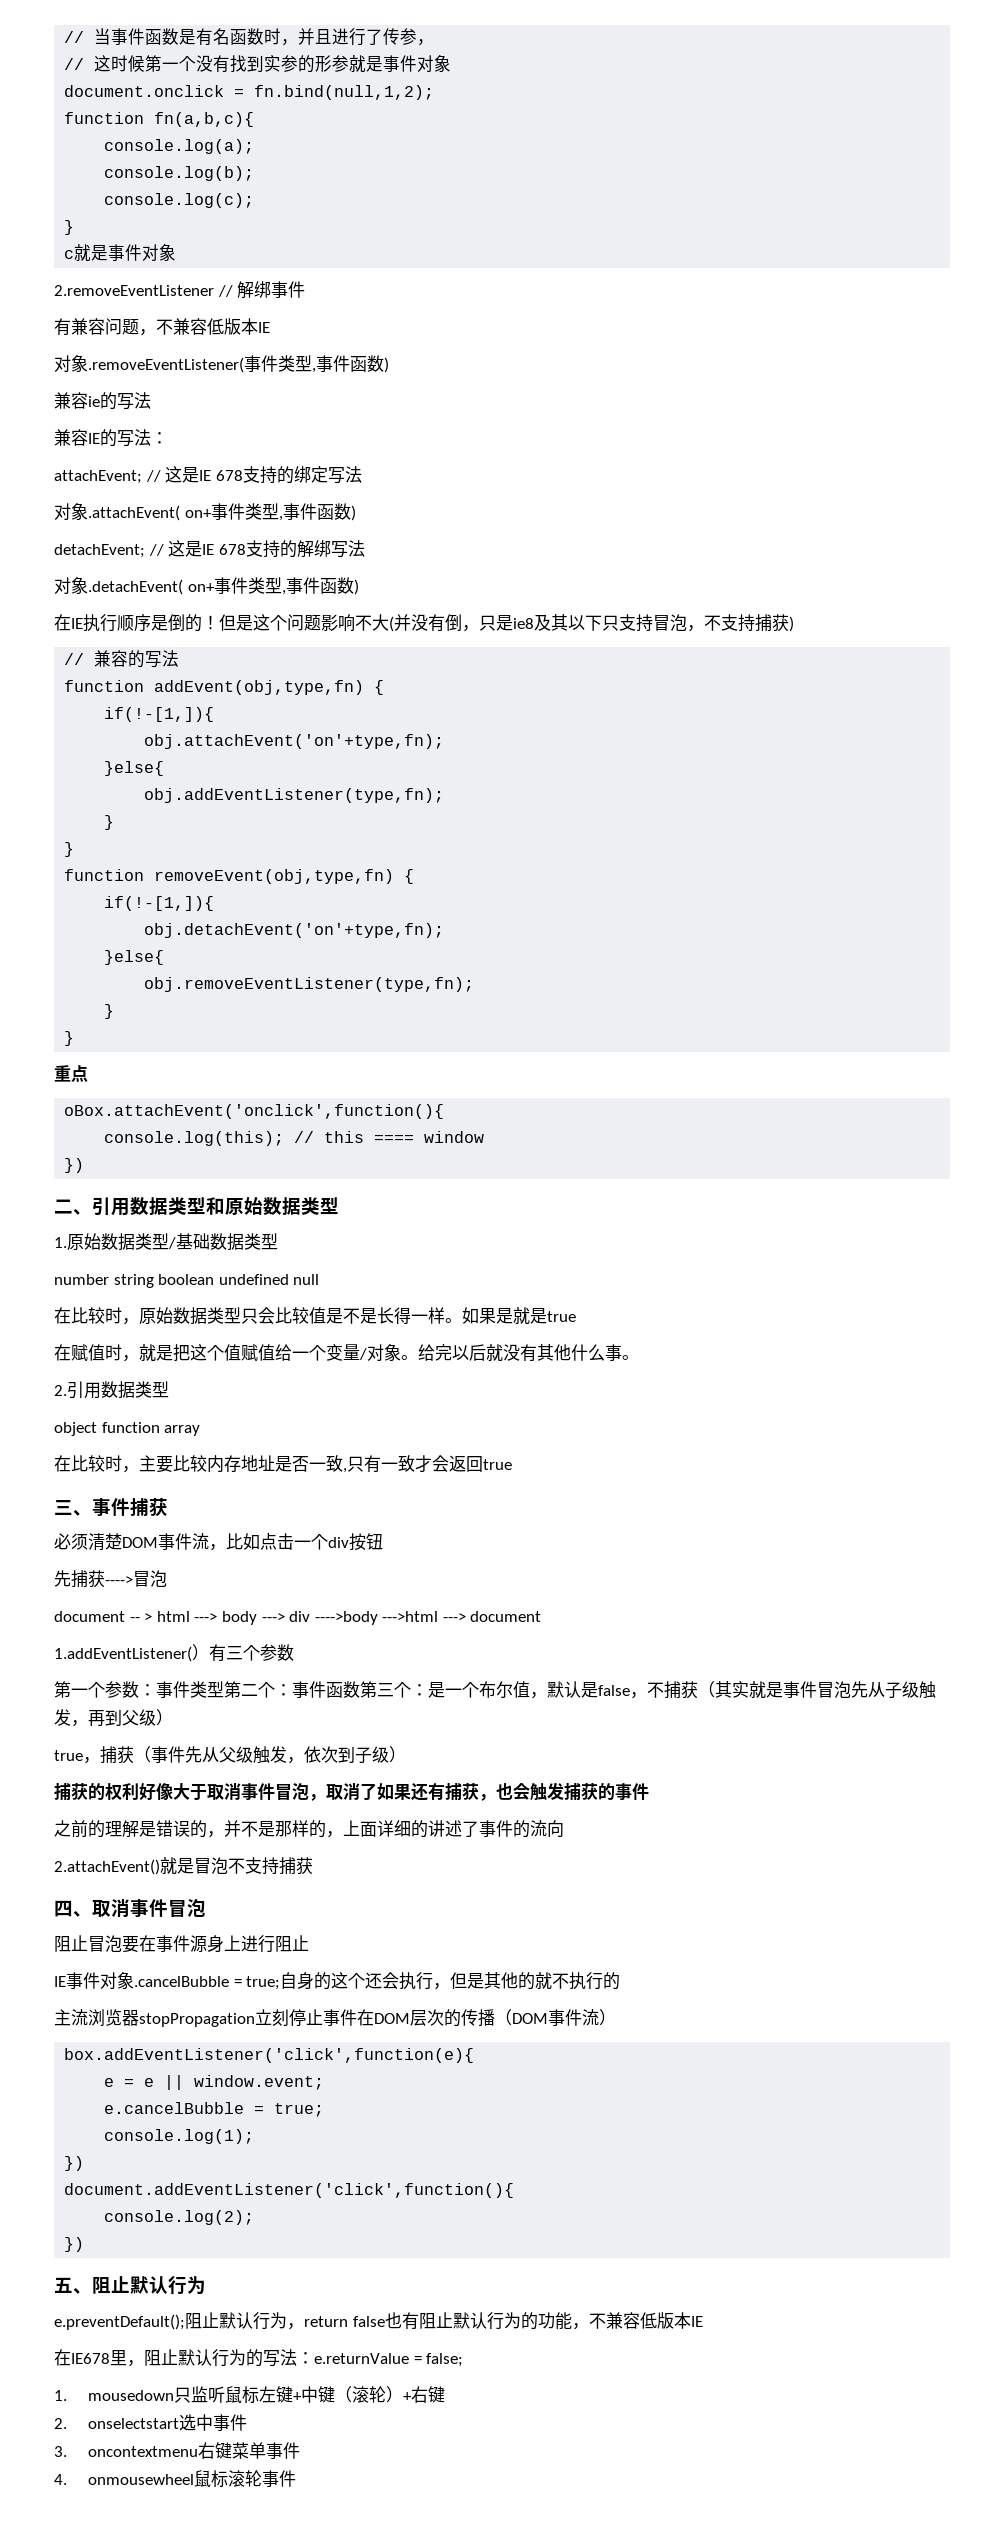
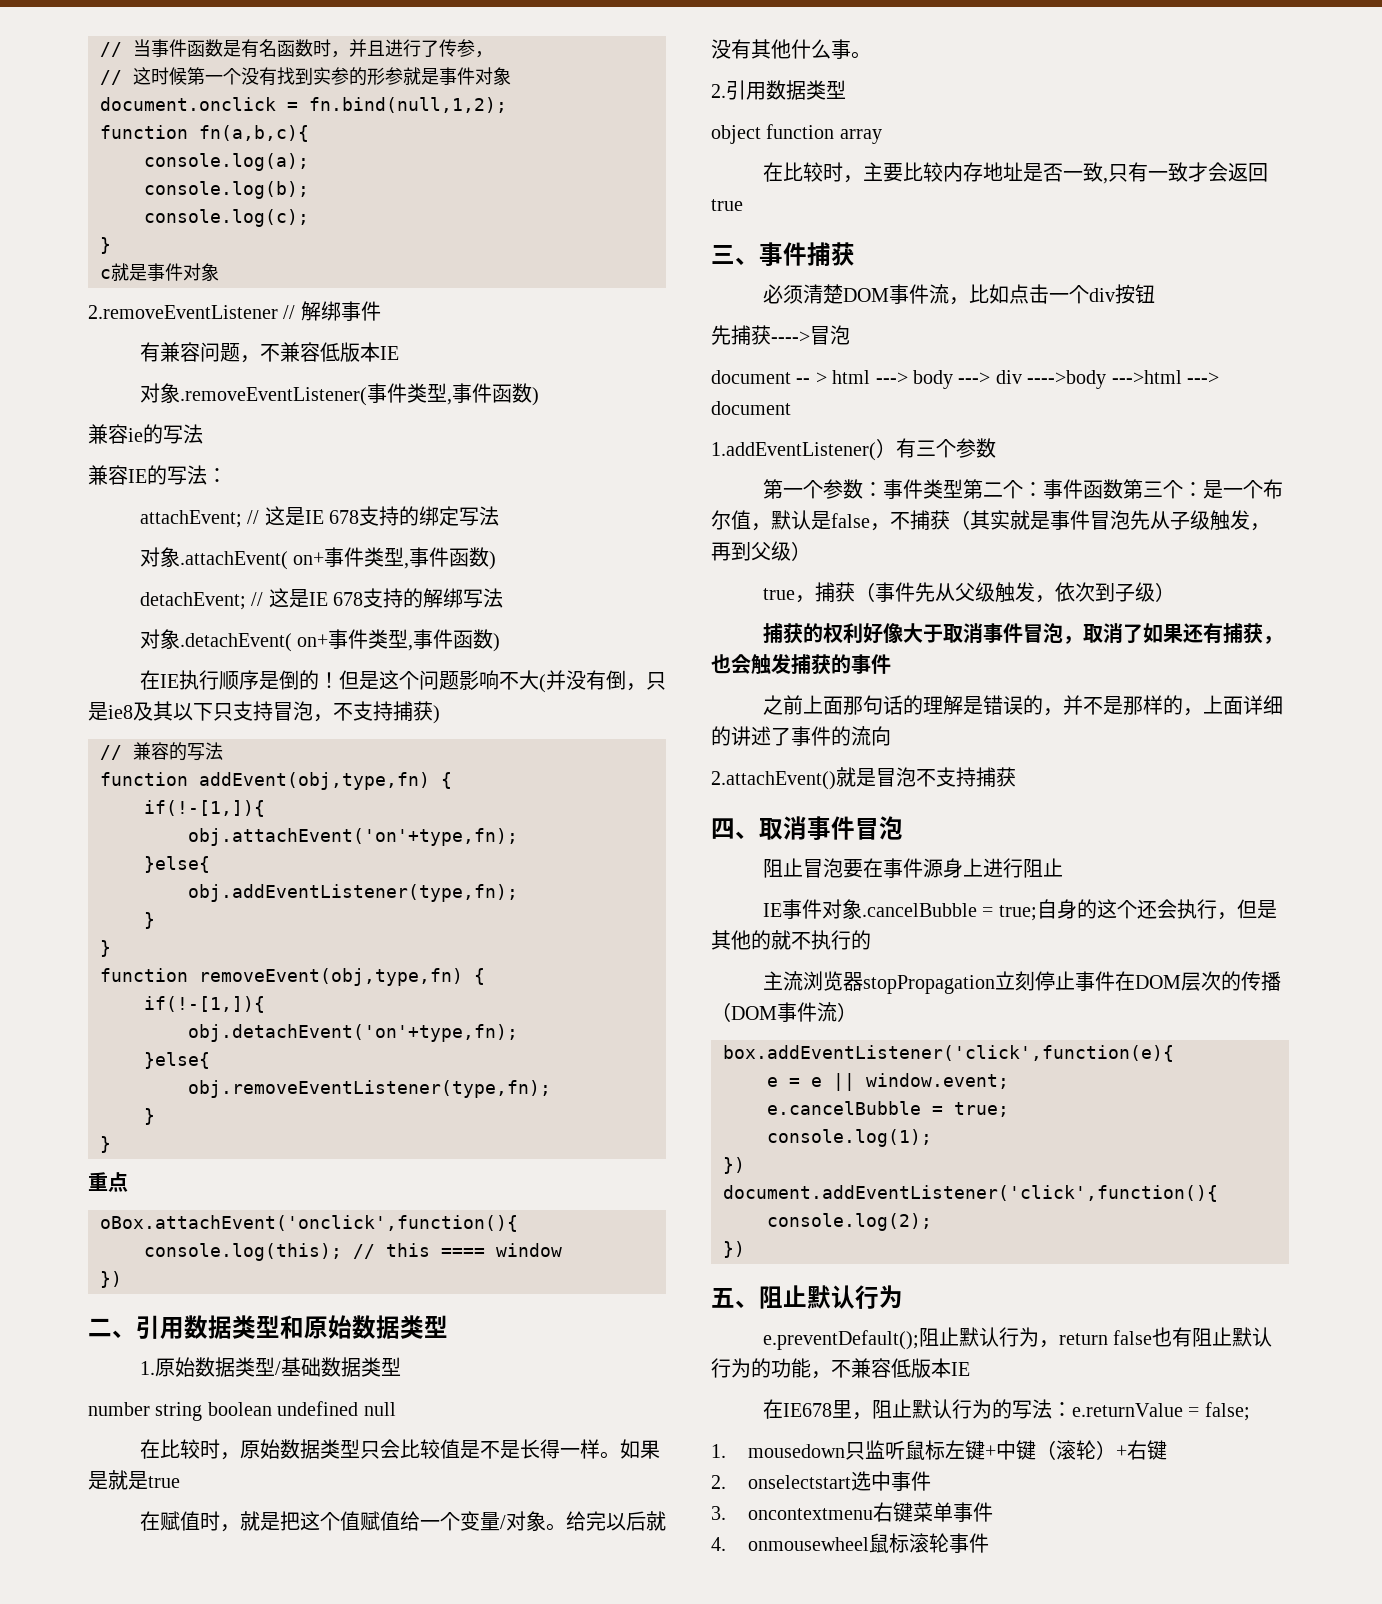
(88, 1829) none -> [802,695,903,715] 上面那句话

